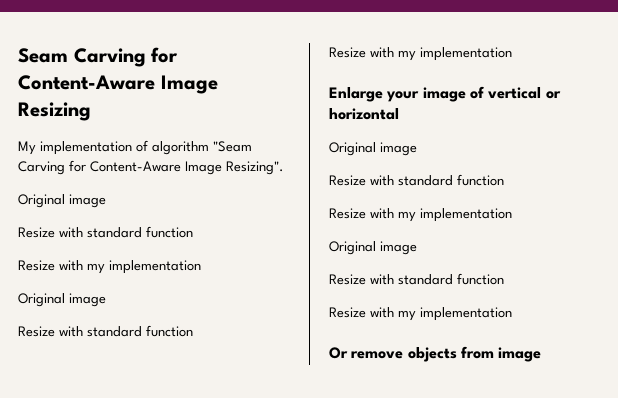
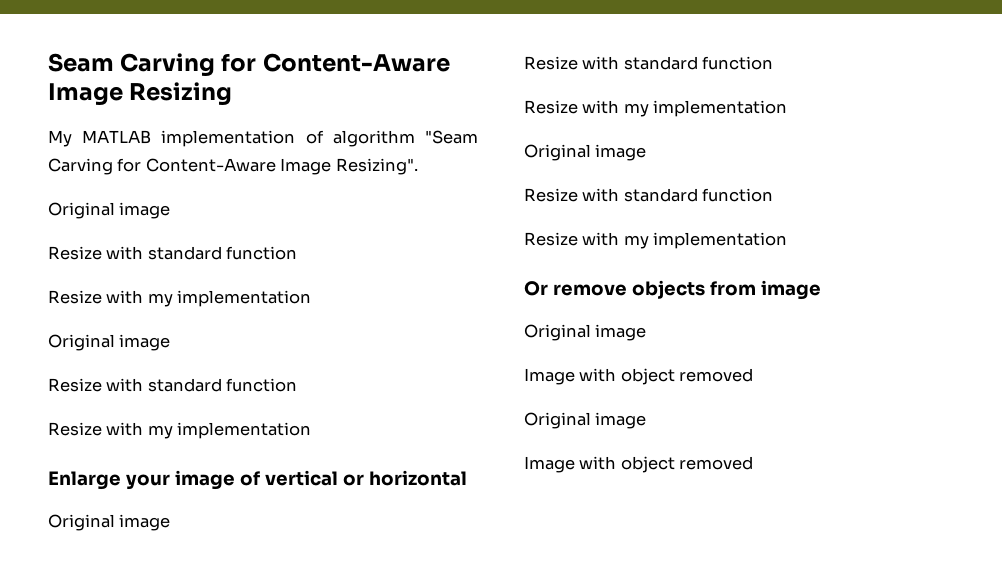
(36, 148) none -> [82,130,152,144] MATLAB
(542, 354) none -> [524,324,647,341] [524,368,754,385] [524,412,647,429] [524,456,754,473] // Original image // Image with object removed // Original image // Image with object removed

